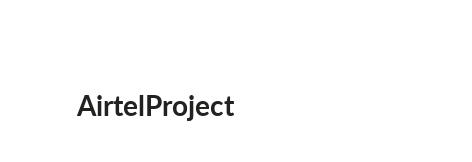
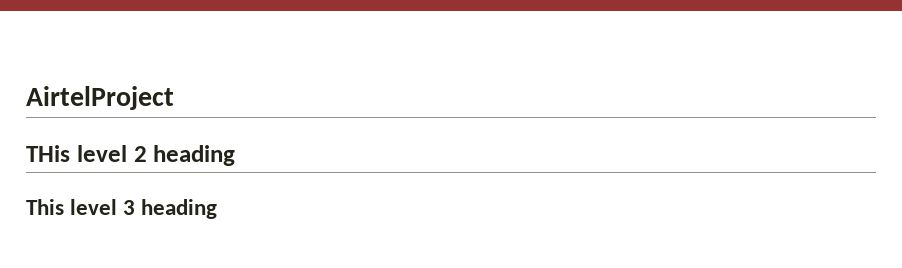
(235, 108) none -> [26,145,236,166] [26,199,218,219] // THis level 2 heading // This level 3 heading

